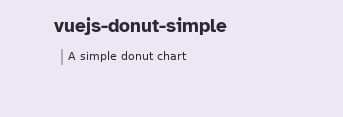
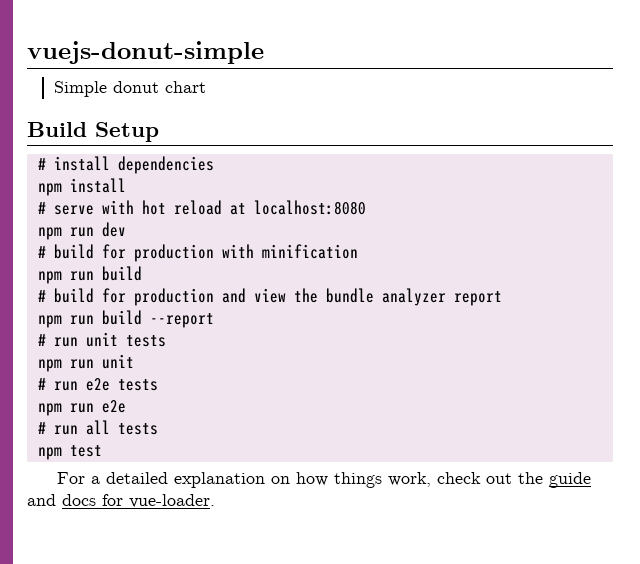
[68,51,118,62] A simple -> [53,81,107,97] Simple
(188, 55) none -> [27,122,159,142] [37,156,214,174] [37,178,126,196] [37,200,366,215] [37,222,126,240] [37,244,358,262] [37,266,142,284] [37,288,502,306] [37,310,214,328] [37,332,166,347] [37,354,134,372] [37,378,158,391] [37,400,126,416] [37,420,158,435] [37,445,102,460] [57,472,592,488] [27,494,215,508] // Build Setup // # install dependencies // npm install // # serve with hot reload at localhost:8080 // npm run dev // # build for production with minification // npm run build // # build for production and view the bundle analyzer report // npm run build --report // # run unit tests // npm run unit // # run e2e tests // npm run e2e // # run all tests // npm test // For a detailed explanation on how things work, check out the guide and docs for vue-loader.

